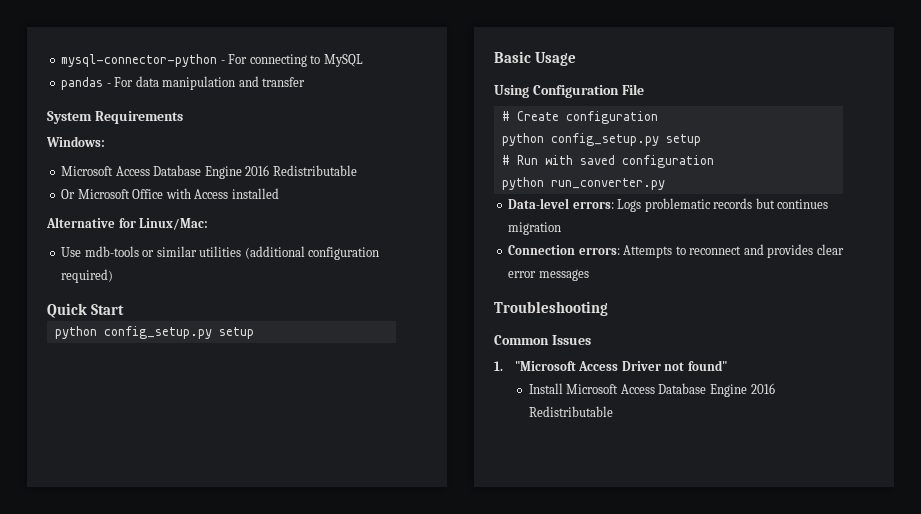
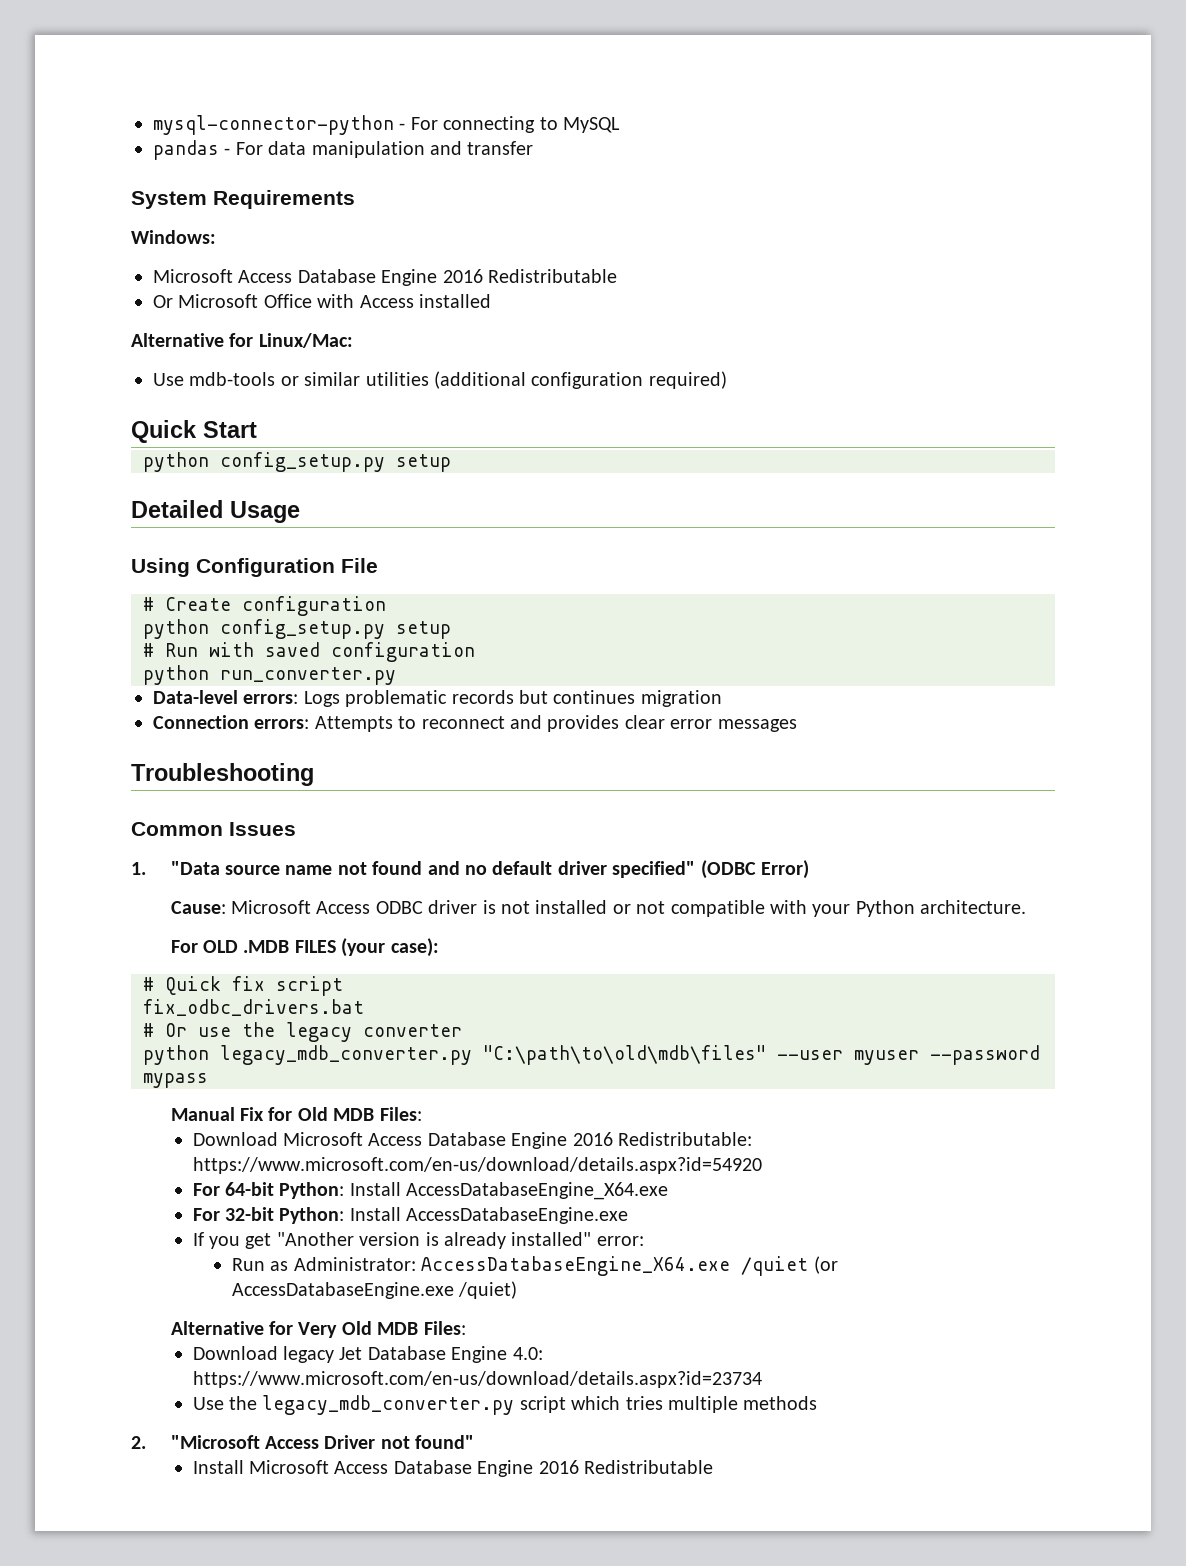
[494,51,531,63] Basic -> [131,500,223,518] Detailed
(503, 366) none -> [170,860,809,879] [170,900,1027,917] [170,938,439,957] [143,976,343,996] [143,999,364,1016] [143,1022,462,1042] [143,1045,1040,1065] [143,1073,208,1088] [170,1107,422,1121] [192,1132,752,1149] [192,1157,762,1174] [192,1182,669,1200] [192,1207,629,1224] [192,1232,644,1249] [232,1256,838,1276] [232,1281,518,1299] [170,1321,466,1338] [192,1346,543,1363] [192,1371,762,1388] [192,1395,818,1415] [131,1436,146,1449] "Data source name not found and no default driver specified" (ODBC Error) // Cause: Microsoft Access ODBC driver is not installed or not compatible with your Python architecture. // For OLD .MDB FILES (your case): // # Quick fix script // fix_odbc_drivers.bat // # Or use the legacy converter // python legacy_mdb_converter.py "C:\path\to\old\mdb\files" --user myuser --password mypass // Manual Fix for Old MDB Files: // Download Microsoft Access Database Engine 2016 Redistributable: https://www.microsoft.com/en-us/download/details.aspx?id=54920 // For 64-bit Python: Install AccessDatabaseEngine_X64.exe // For 32-bit Python: Install AccessDatabaseEngine.exe // If you get "Another version is already installed" error: // Run as Administrator: AccessDatabaseEngine_X64.exe /quiet (or AccessDatabaseEngine.exe /quiet) // Alternative for Very Old MDB Files: // Download legacy Jet Database Engine 4.0: https://www.microsoft.com/en-us/download/details.aspx?id=23734 // Use the legacy_mdb_converter.py script which tries multiple methods // 2.

